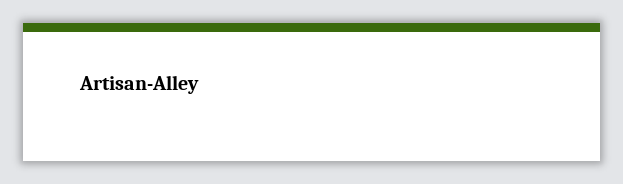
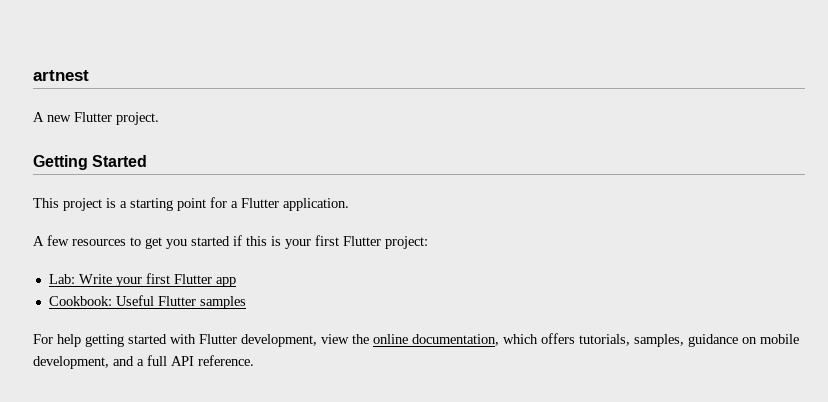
[79,75,199,94] Artisan-Alley -> [33,70,89,81] [33,112,159,125] [33,155,148,170] [33,197,349,211] [33,235,428,249] [48,273,236,287] [48,295,246,309] [33,333,799,347] [33,355,254,369] artnest // A new Flutter project. // Getting Started // This project is a starting point for a Flutter application. // A few resources to get you started if this is your first Flutter project: // Lab: Write your first Flutter app // Cookbook: Useful Flutter samples // For help getting started with Flutter development, view the online documentation, which offers tutorials, samples, guidance on mobile development, and a full API reference.

